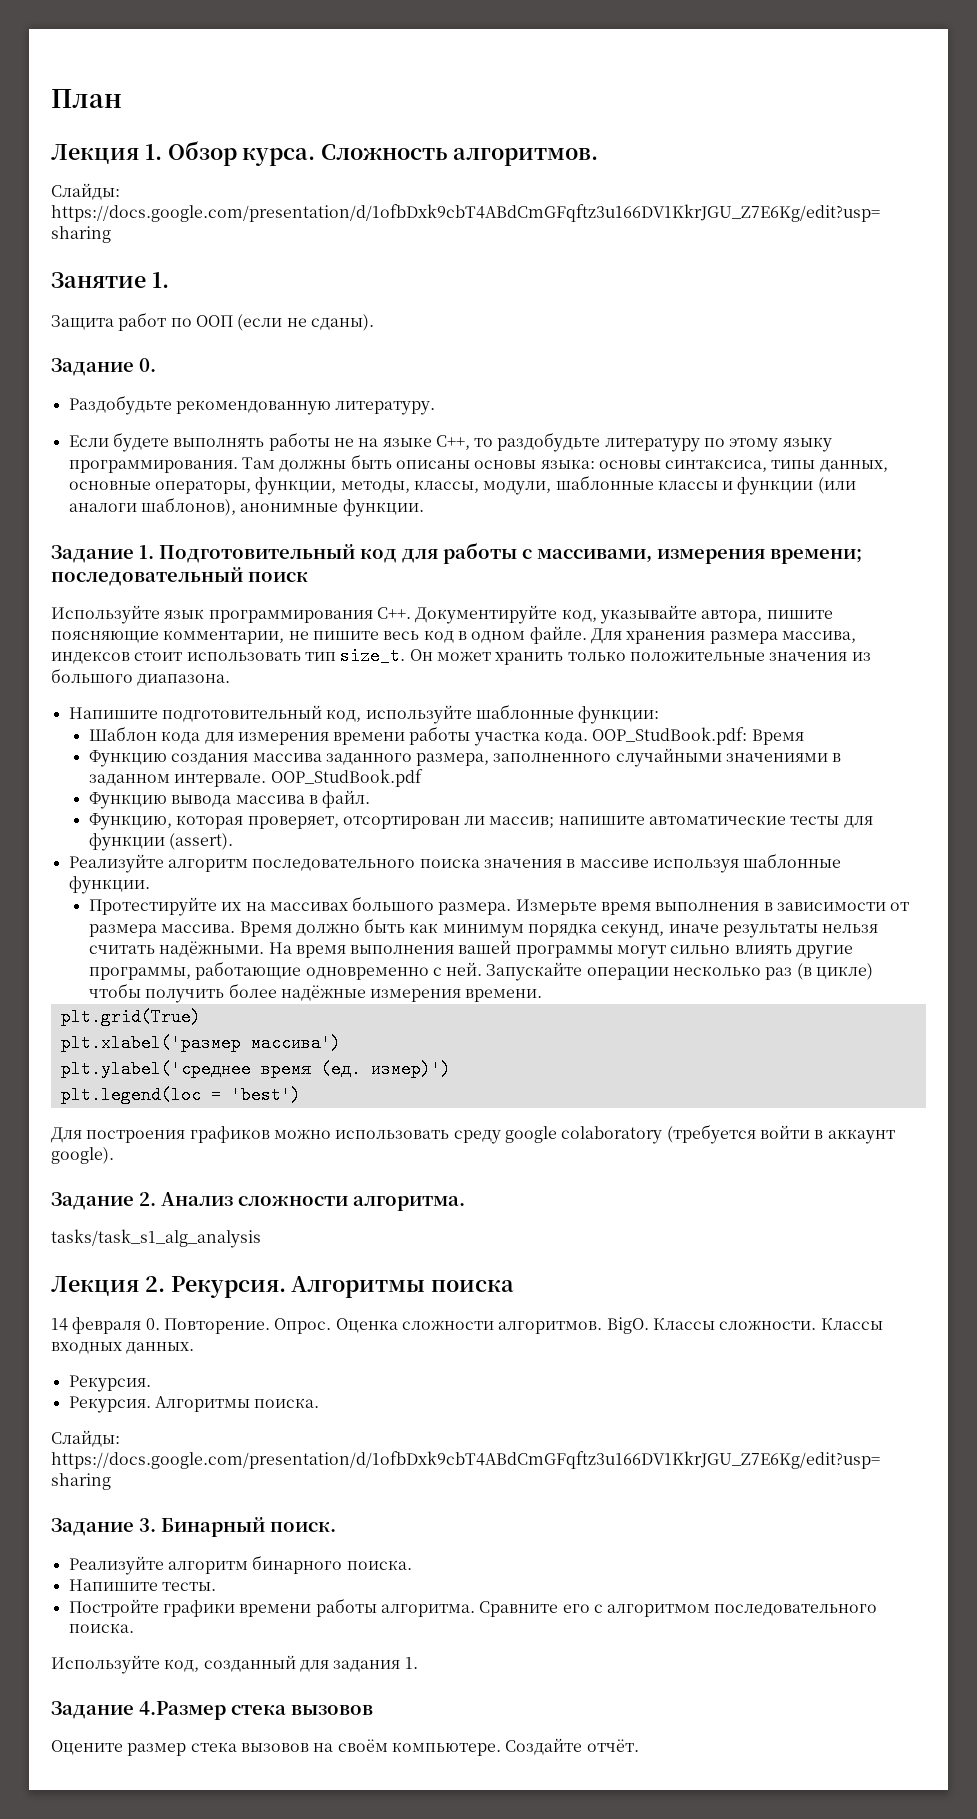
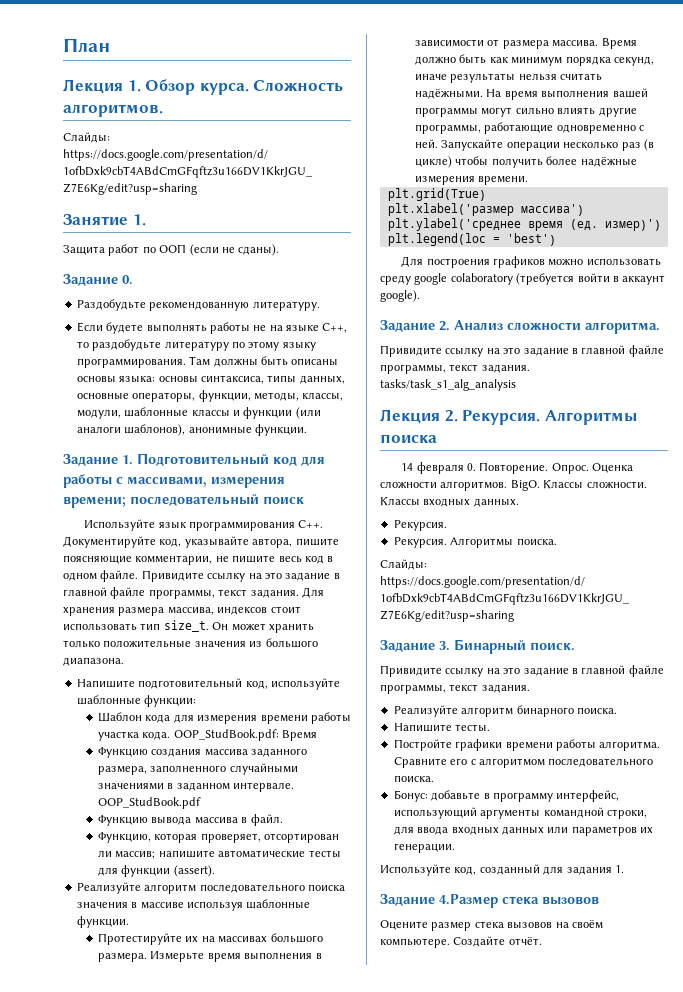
(587, 635) none -> [141,570,340,582] [63,587,299,599] Привидите ссылку на это задание в главной файле программы, текст задания.
(465, 1203) none -> [380,345,664,357] [380,364,530,374] Привидите ссылку на это задание в главной файле программы, текст задания.
(336, 1527) none -> [380,665,664,677] [380,684,530,694] // Привидите ссылку на это задание в главной файле программы, текст задания.
(134, 1628) none -> [393,790,620,802] [393,807,647,819] [393,826,653,836] [393,843,455,853] // Бонус: добавьте в программу интерфейс, использующий аргументы командной строки, для ввода входных данных или параметров их генерации.

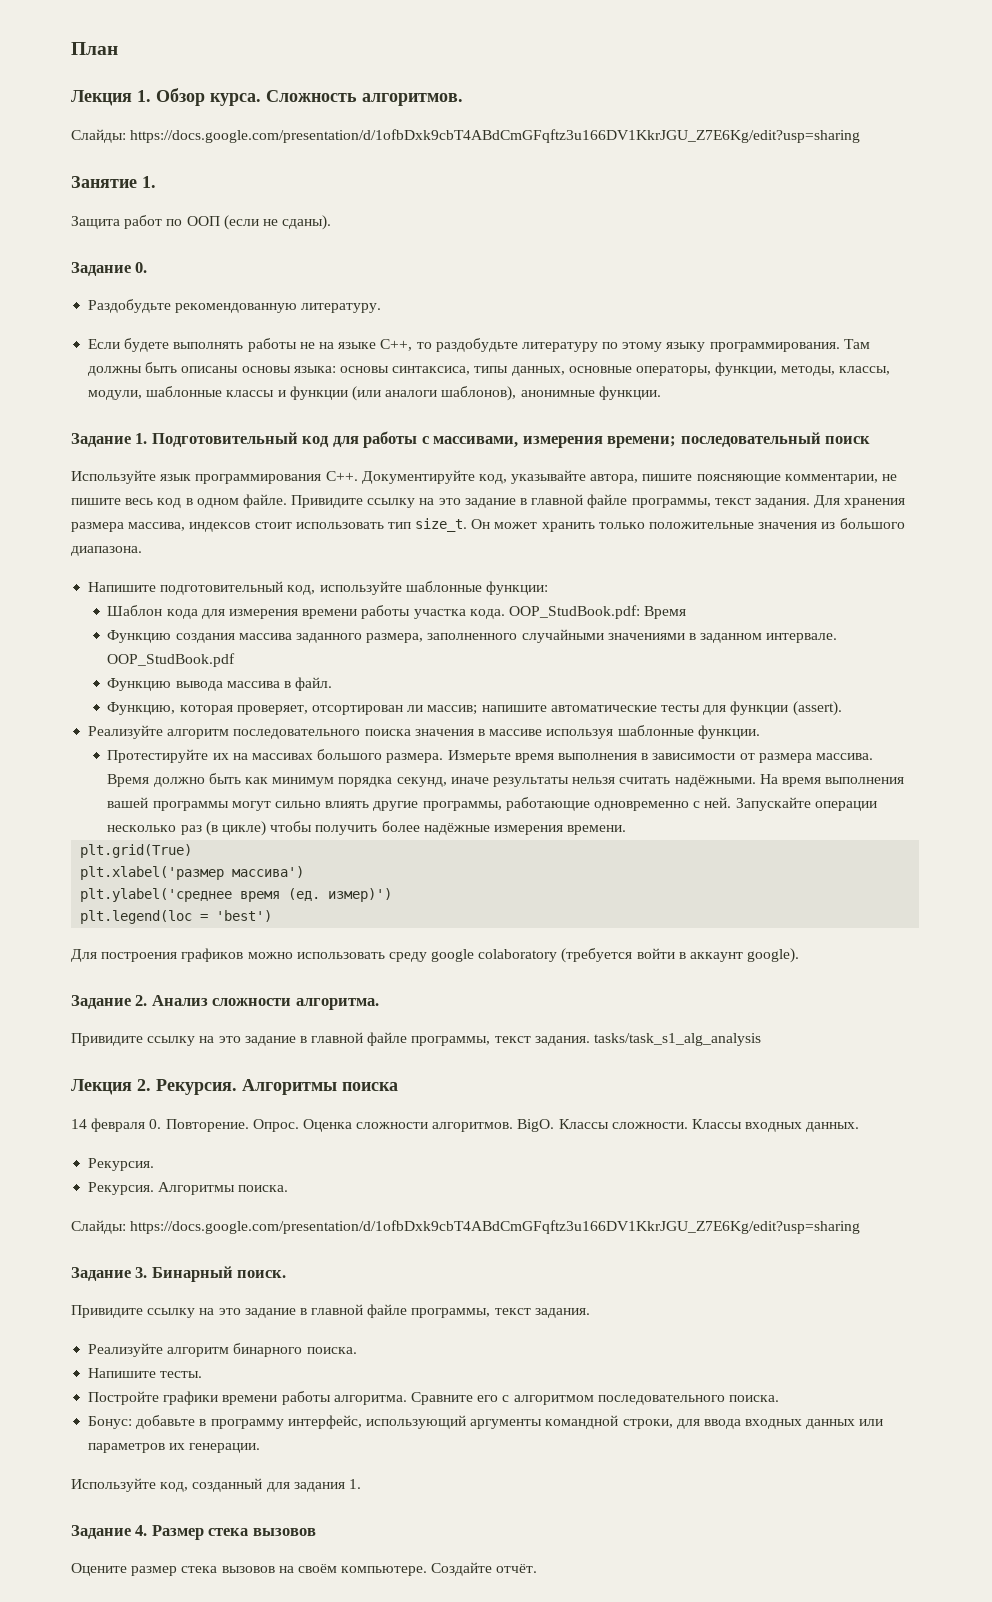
[439,894,498,908] 4.Размер -> [135,1525,204,1540] 4. Размер

